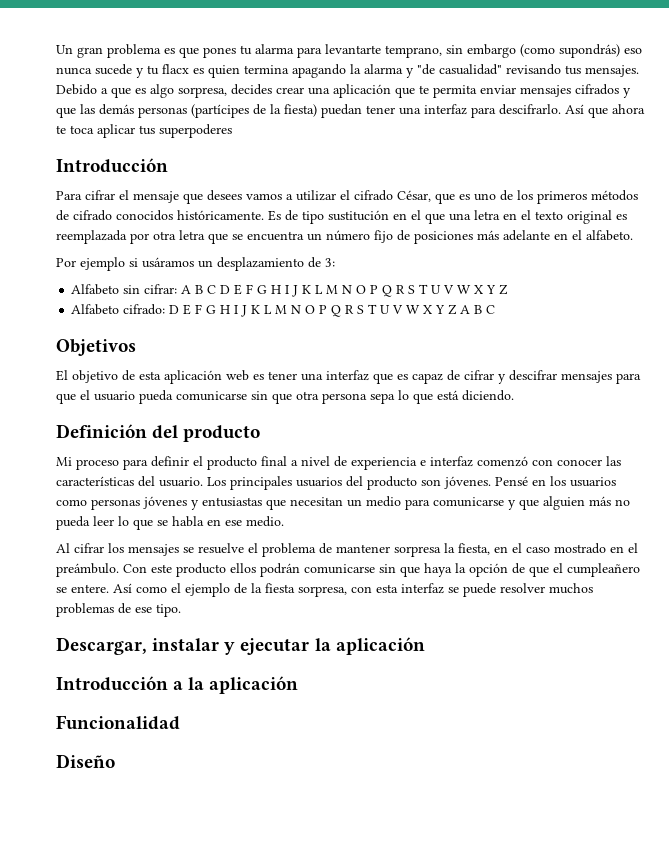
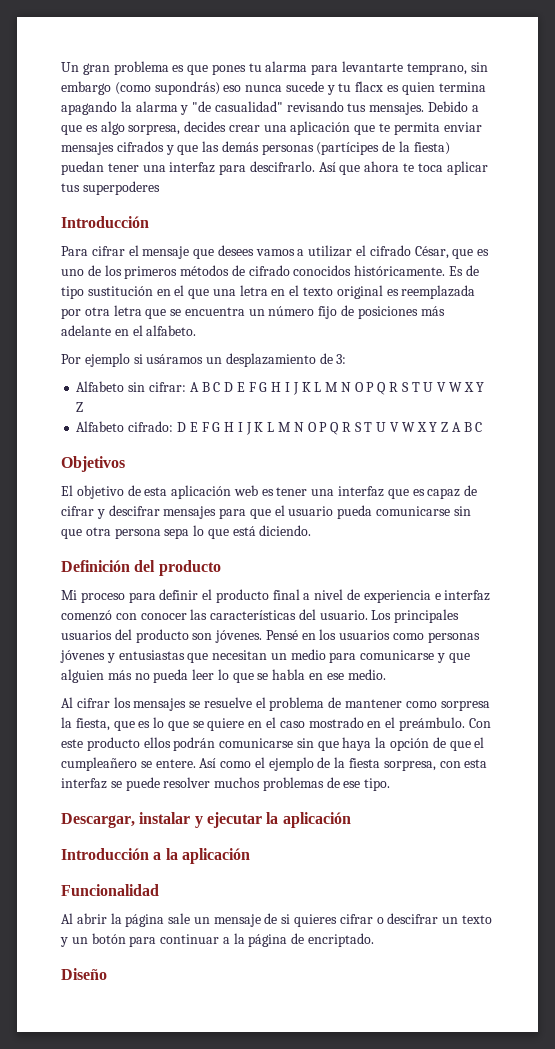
(390, 548) none -> [405,701,437,708] como
(490, 549) none -> [113,717,245,731] que es lo que se quiere
(180, 722) none -> [61,913,492,927] [60,933,375,947] // Al abrir la página sale un mensaje de si quieres cifrar o descifrar un texto y un botón para continuar a la página de encriptado.

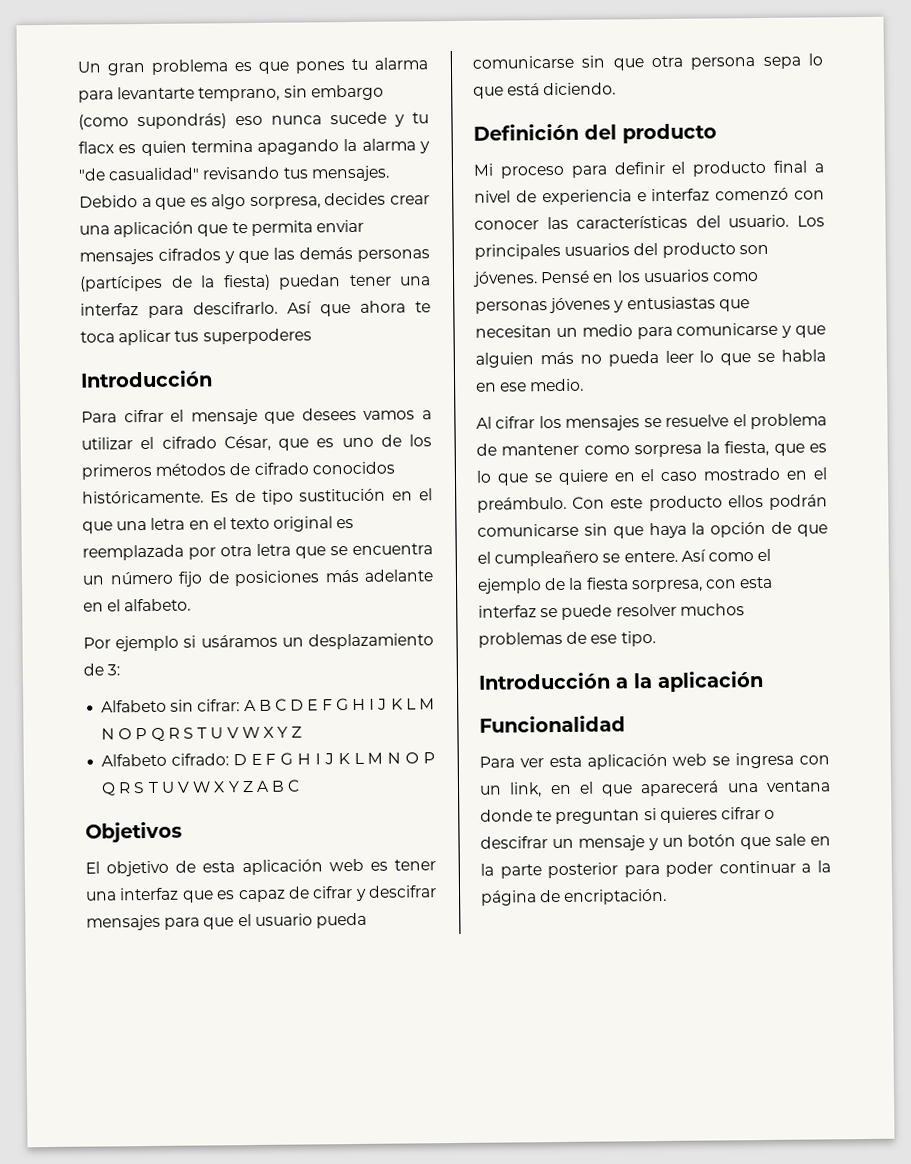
[61,812,351,828] // Descargar, instalar y ejecutar la aplicación -> (656, 639) none
[61,913,278,927] Al abrir la página sale un mensaje de -> [479,752,830,770] [479,780,831,798] [480,809,641,825] Para ver esta aplicación web se ingresa con un link, en el que aparecerá una ventana donde te preguntan
[461,915,492,924] texto -> [577,835,645,851] mensaje
[129,936,157,947] para -> [740,833,831,850] [480,861,714,879] que sale en la parte posterior para poder
[308,933,375,947] [61,968,107,980] encriptado. // Diseño -> [564,888,668,905] encriptación.

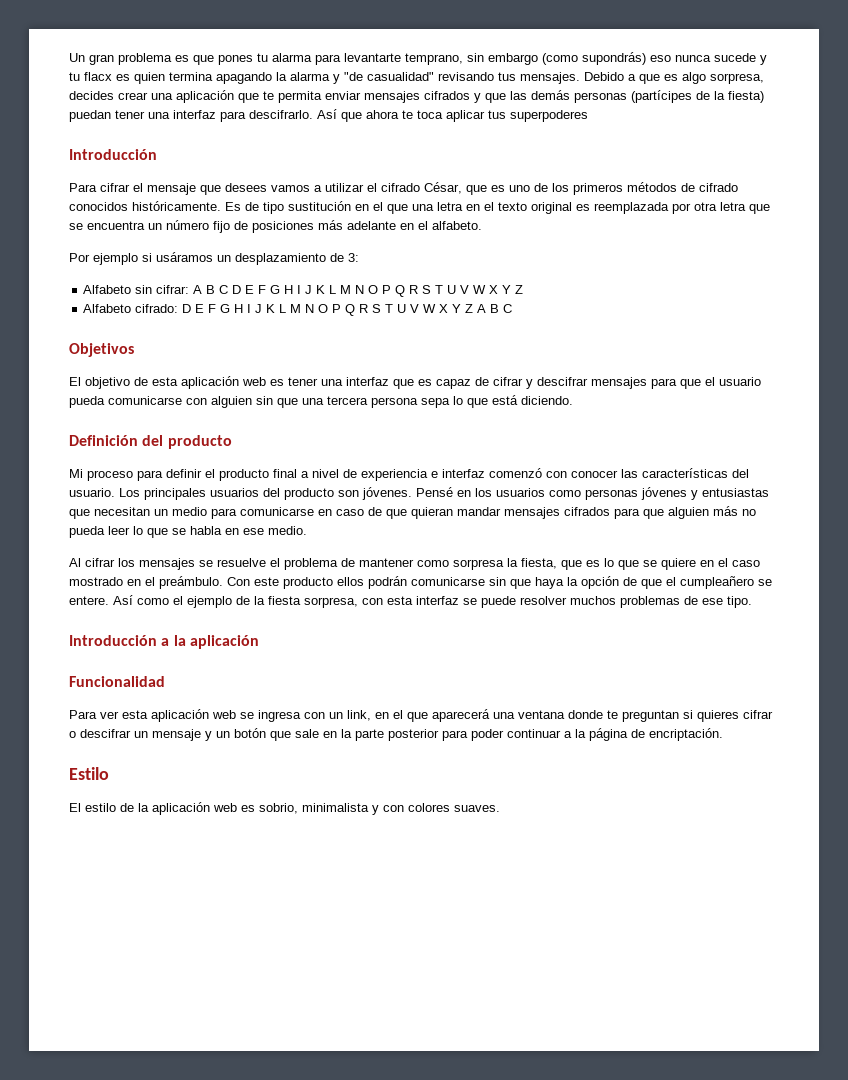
[581,55,683,71] sin que otra -> [186,396,368,408] con alguien sin que una tercera
[781,325,793,338] y -> [318,507,640,519] en caso de que quieran mandar mensajes cifrados para
(668, 896) none -> [69,767,109,780] [69,802,500,815] // Estilo // El estilo de la aplicación web es sobrio, minimalista y con colores suaves.

